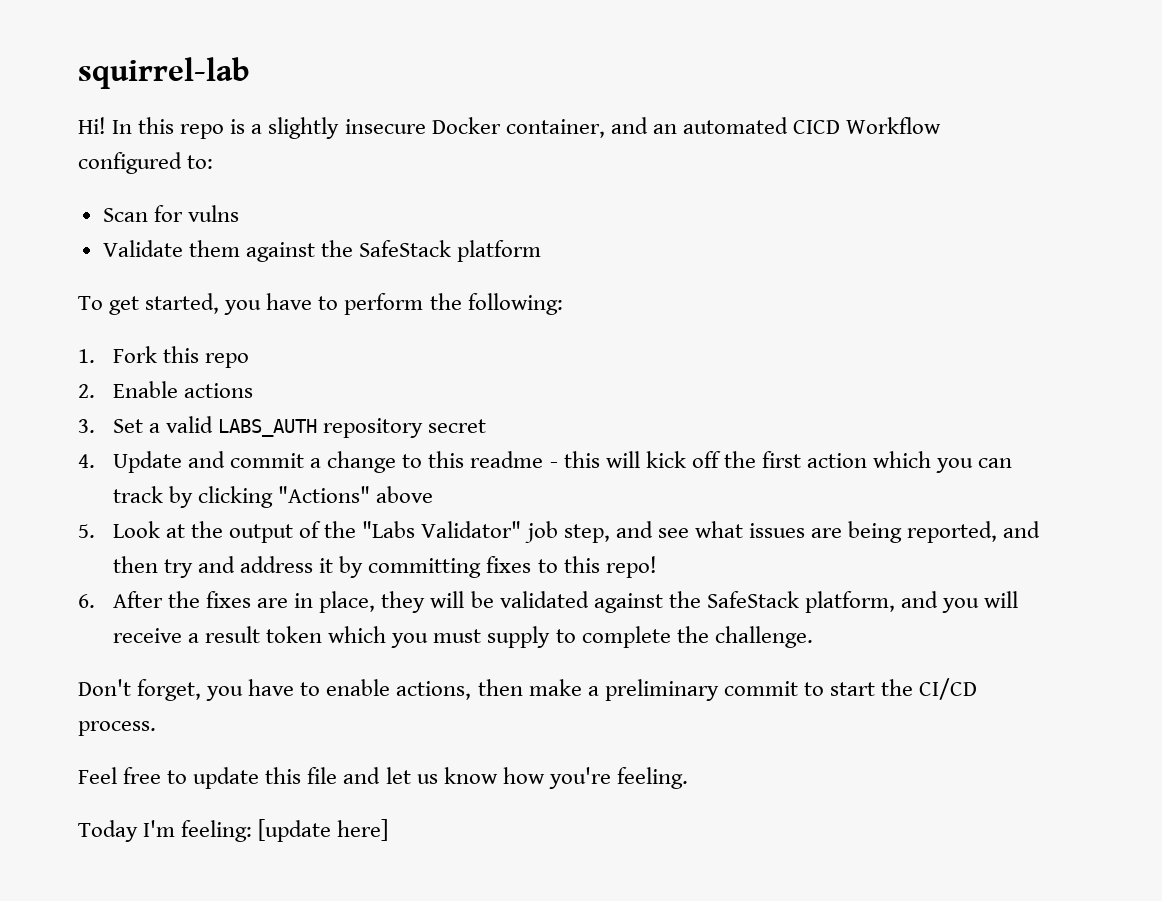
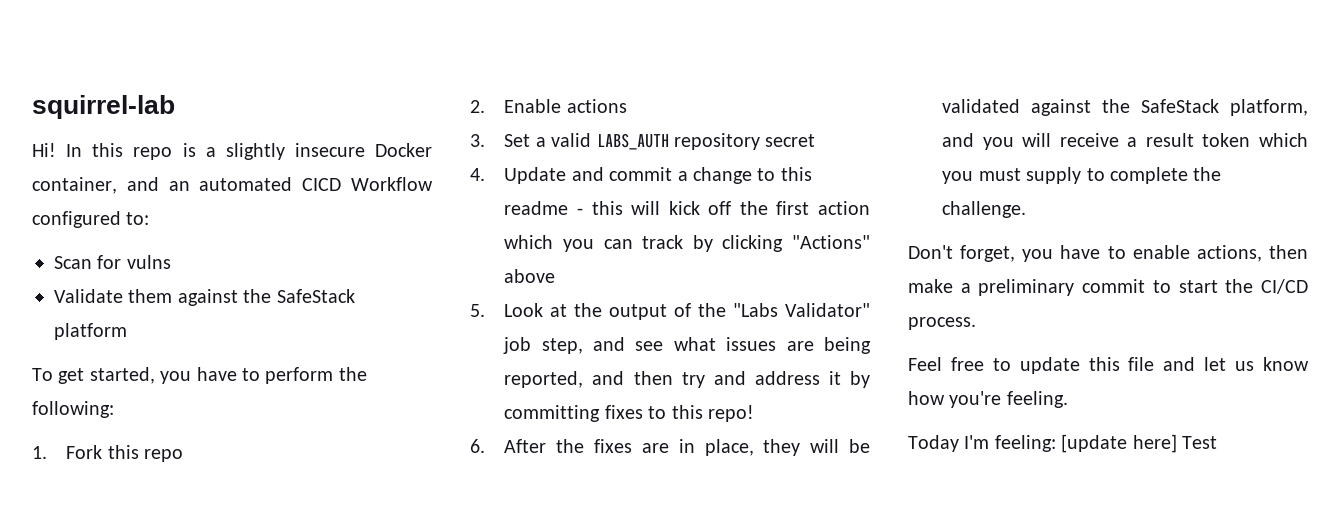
(389, 830) none -> [1182,436,1217,449] Test

